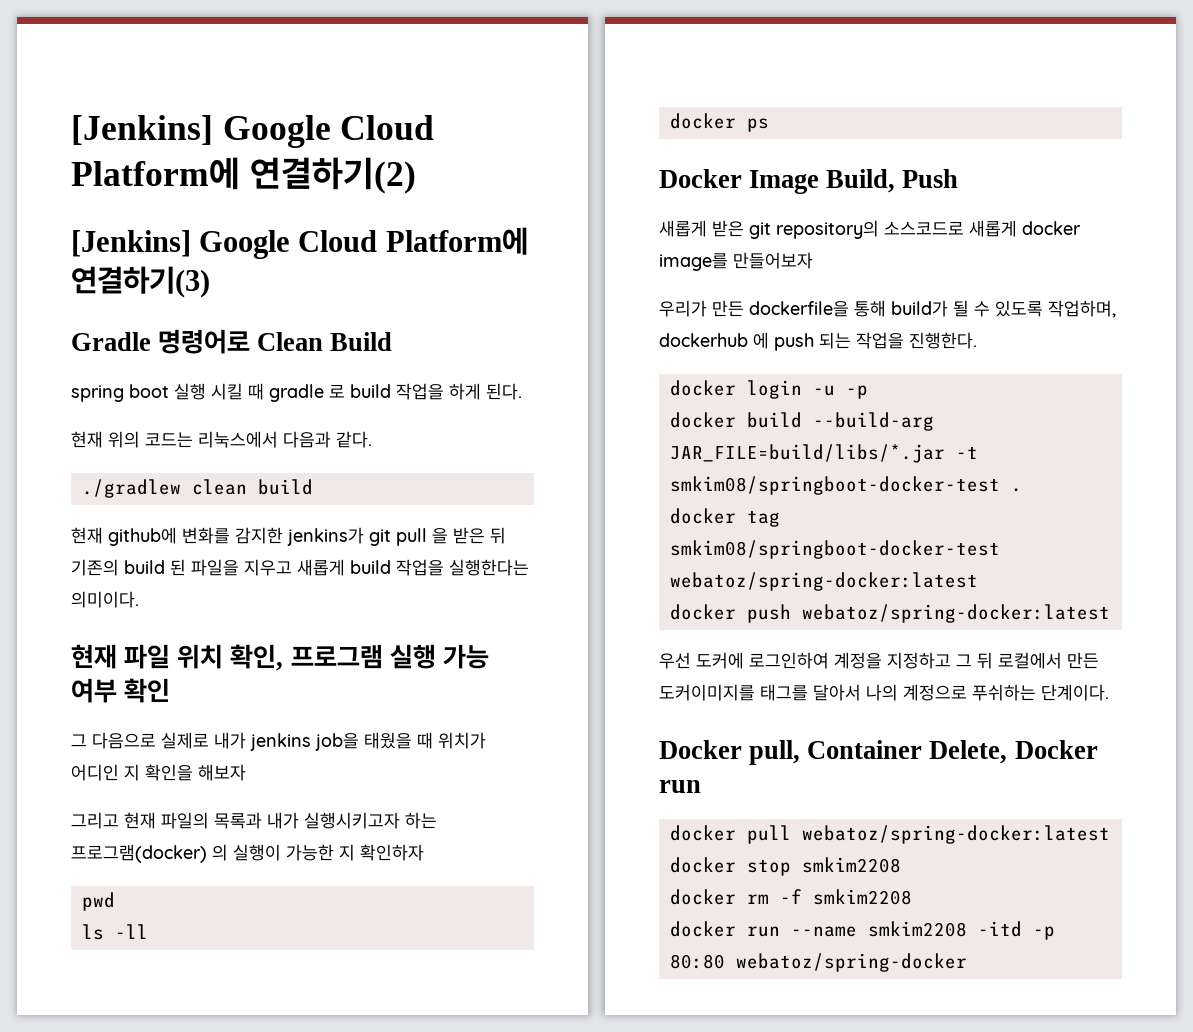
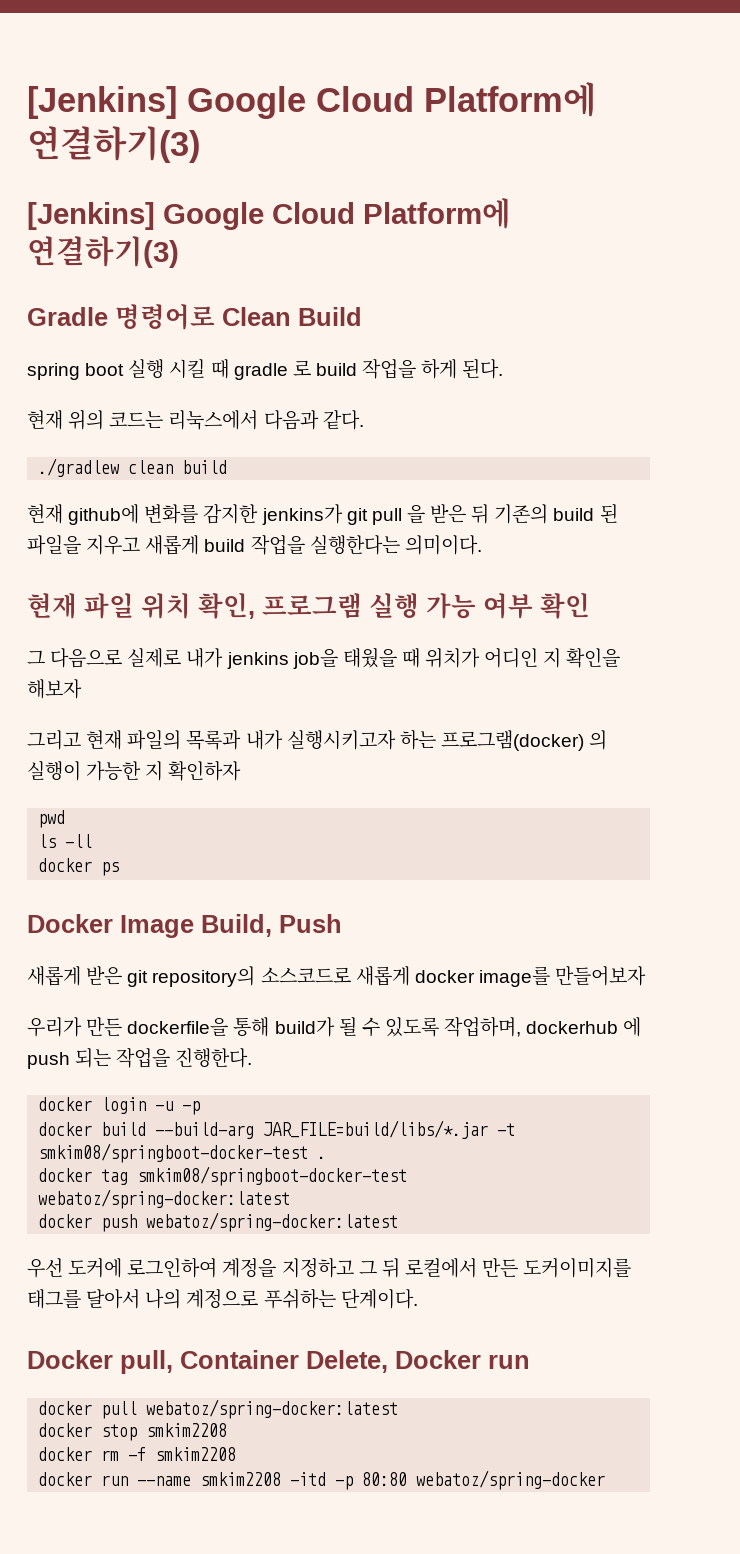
[71,115,435,148] [71,157,416,194] [Jenkins] Google Cloud Platform에 연결하기(2) -> [27,82,596,119] [27,126,200,163] [Jenkins] Google Cloud Platform에 연결하기(3)

